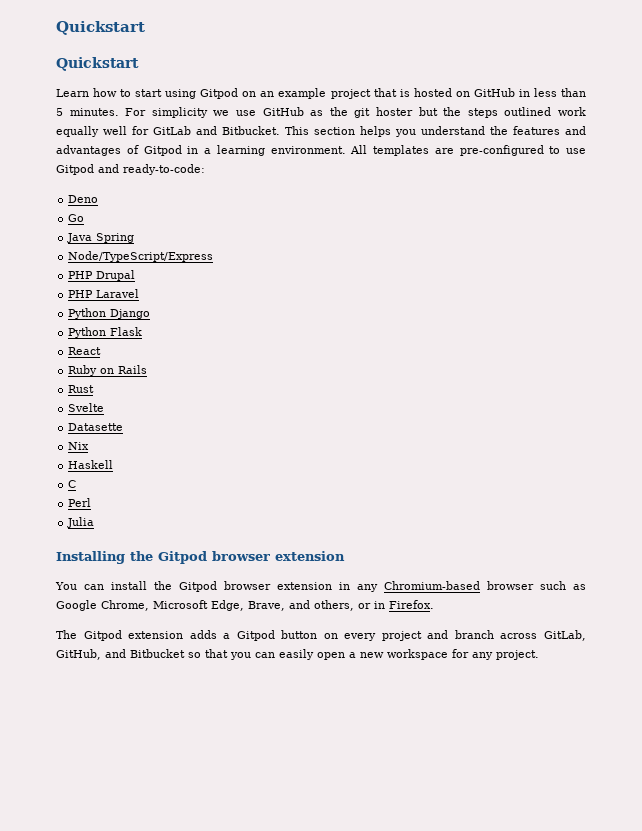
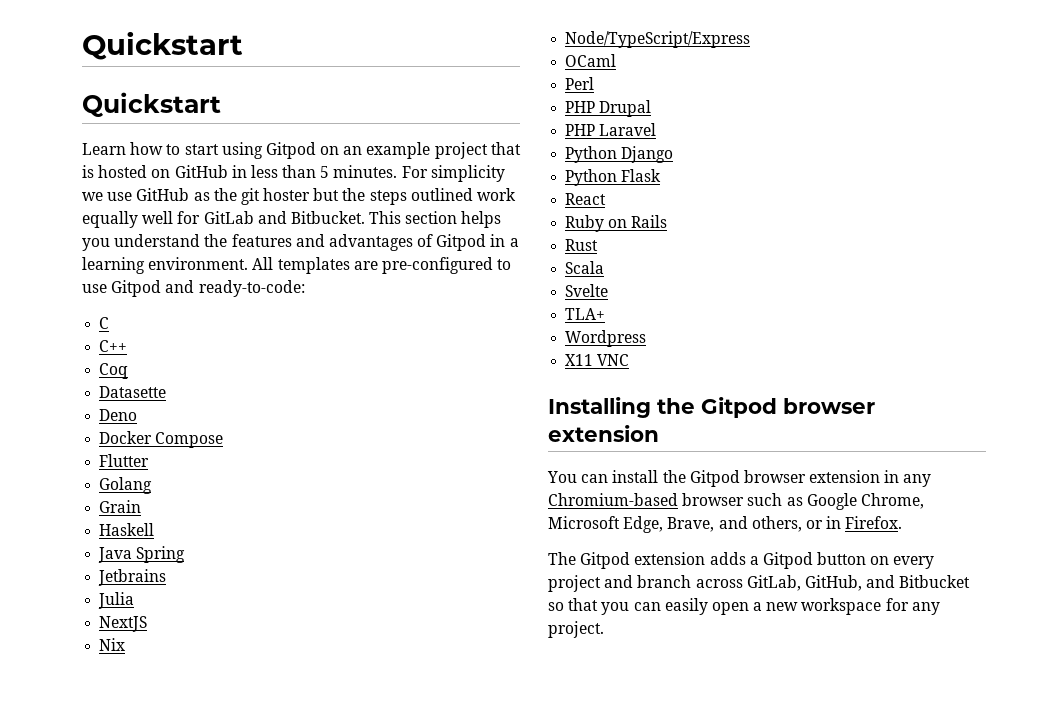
[68,195,99,203] [68,214,85,222] [67,233,135,243] Deno // Go // Java Spring -> [99,317,110,329] [99,340,128,352] [99,363,129,379] [99,386,167,398] [99,409,138,421] [99,431,224,448] [99,454,150,467] [99,477,153,494] [99,500,142,513] [99,523,155,536] [98,546,186,563] [98,569,167,586] [98,592,135,609] [99,616,148,632] [99,638,126,651] C // C++ // Coq // Datasette // Deno // Docker Compose // Flutter // Golang // Grain // Haskell // Java Spring // Jetbrains // Julia // NextJS // Nix
(214, 256) none -> [565,54,617,67] [565,77,595,90] // OCaml // Perl
(95, 389) none -> [565,261,605,274] // Scala
[68,423,124,431] [68,442,90,450] [68,460,114,469] [68,480,77,488] [68,498,92,507] [67,517,95,528] Datasette // Nix // Haskell // C // Perl // Julia -> [565,308,606,320] [565,330,647,347] [565,354,630,366] TLA+ // Wordpress // X11 VNC

